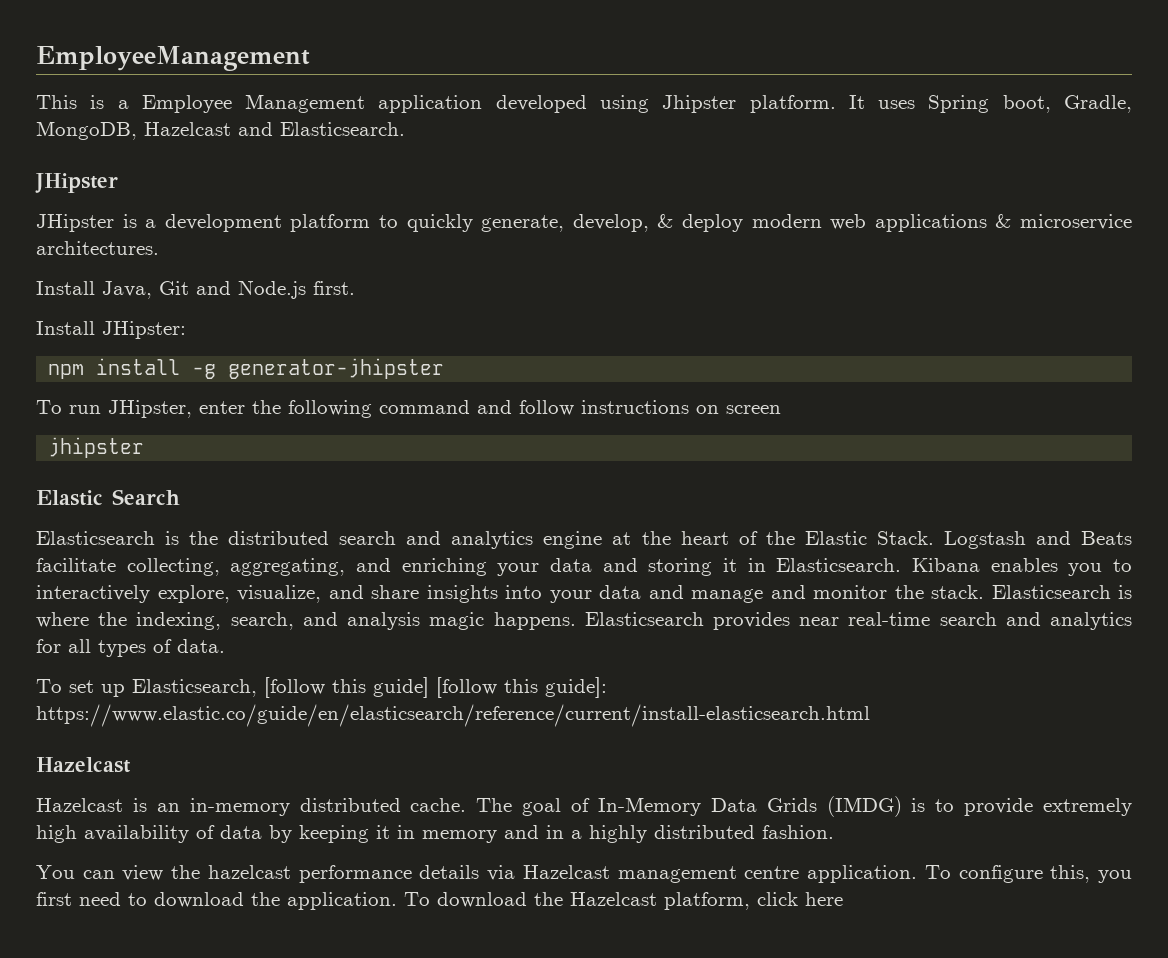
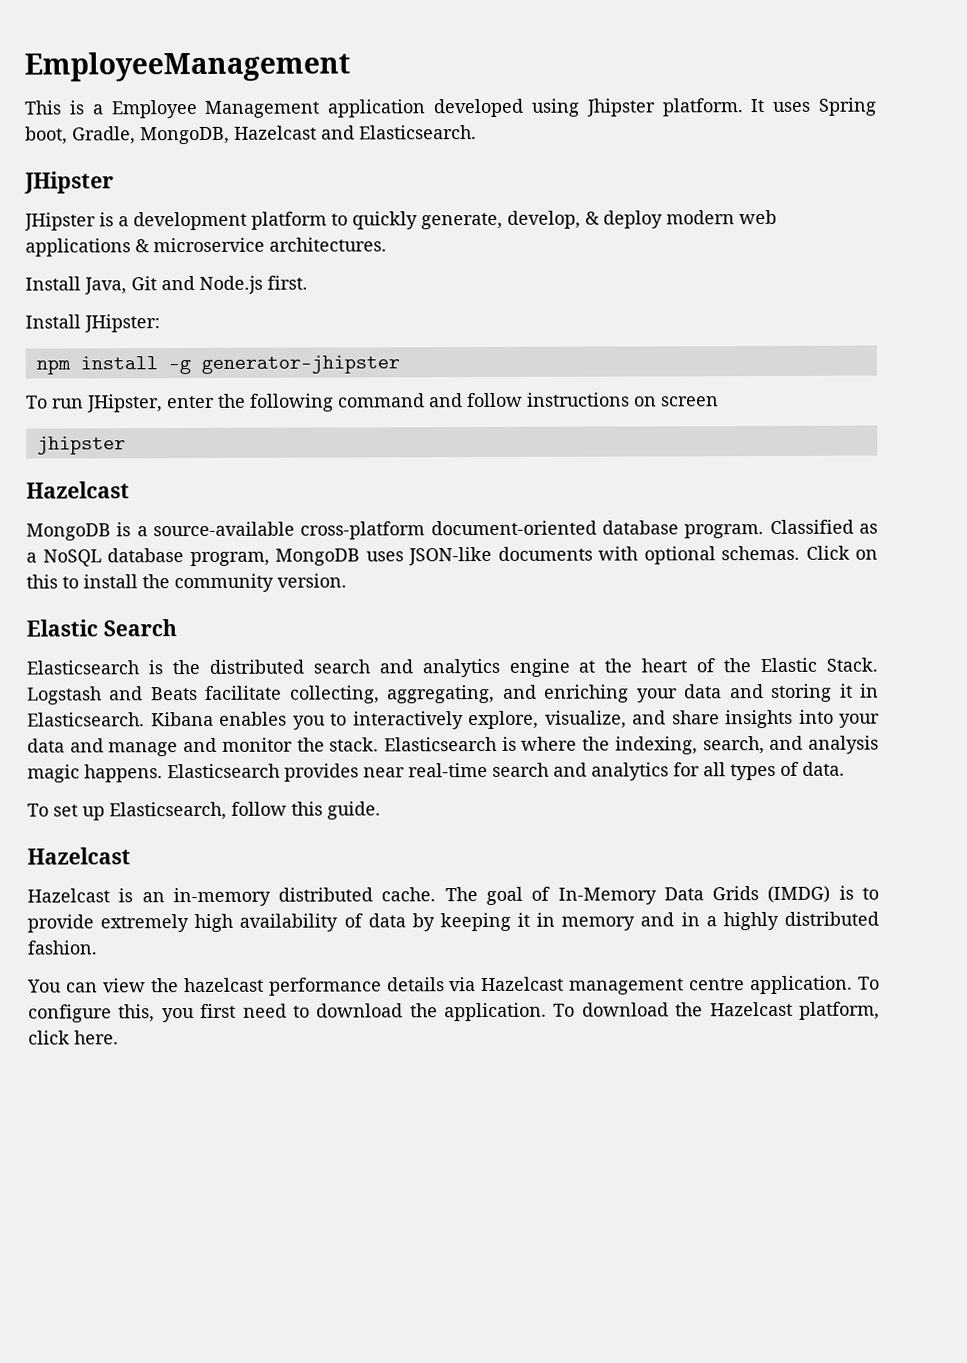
(145, 447) none -> [26,481,130,499] [26,519,879,541] [26,545,878,567] [26,573,347,593] // Hazelcast // MongoDB is a source-available cross-platform document-oriented database program. Classified as a NoSQL database program, MongoDB uses JSON-like documents with optional schemas. Click on this to install the community version.
[264,677,607,698] [36,704,870,727] [follow this guide] [follow this guide]: https://www.elastic.co/guide/en/elasticsearch/reference/current/install-elasticsearch.html -> [231,801,381,820] follow this guide.
[805,892,843,906] here -> [74,1030,119,1045] here.

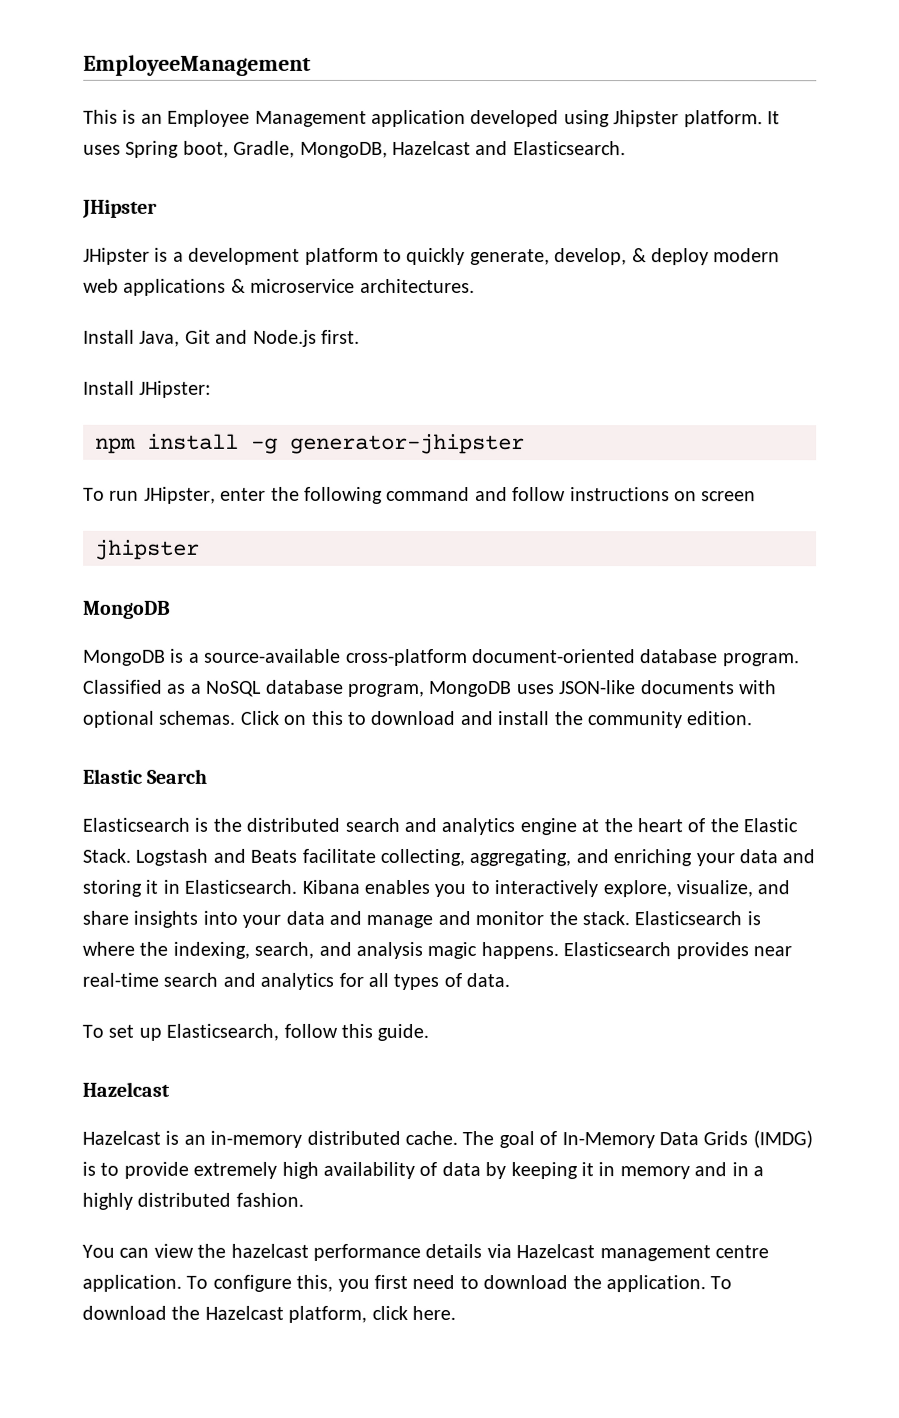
[91,104,104,115] a -> [140,113,163,124] an
[26,481,130,499] Hazelcast -> [83,600,171,619] MongoDB
(79, 582) none -> [370,710,493,726] download and
[277,573,347,588] version. -> [686,711,753,726] edition.

